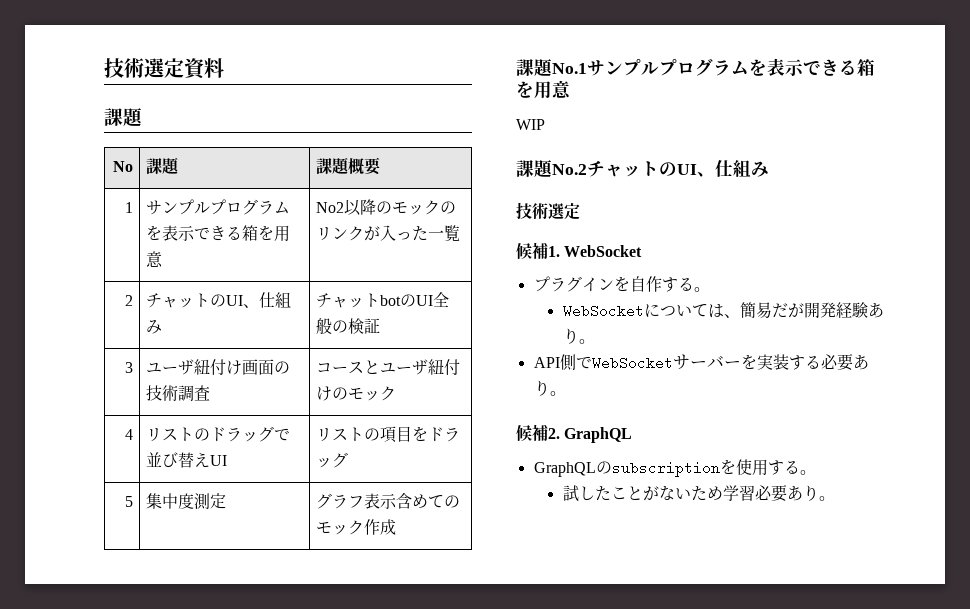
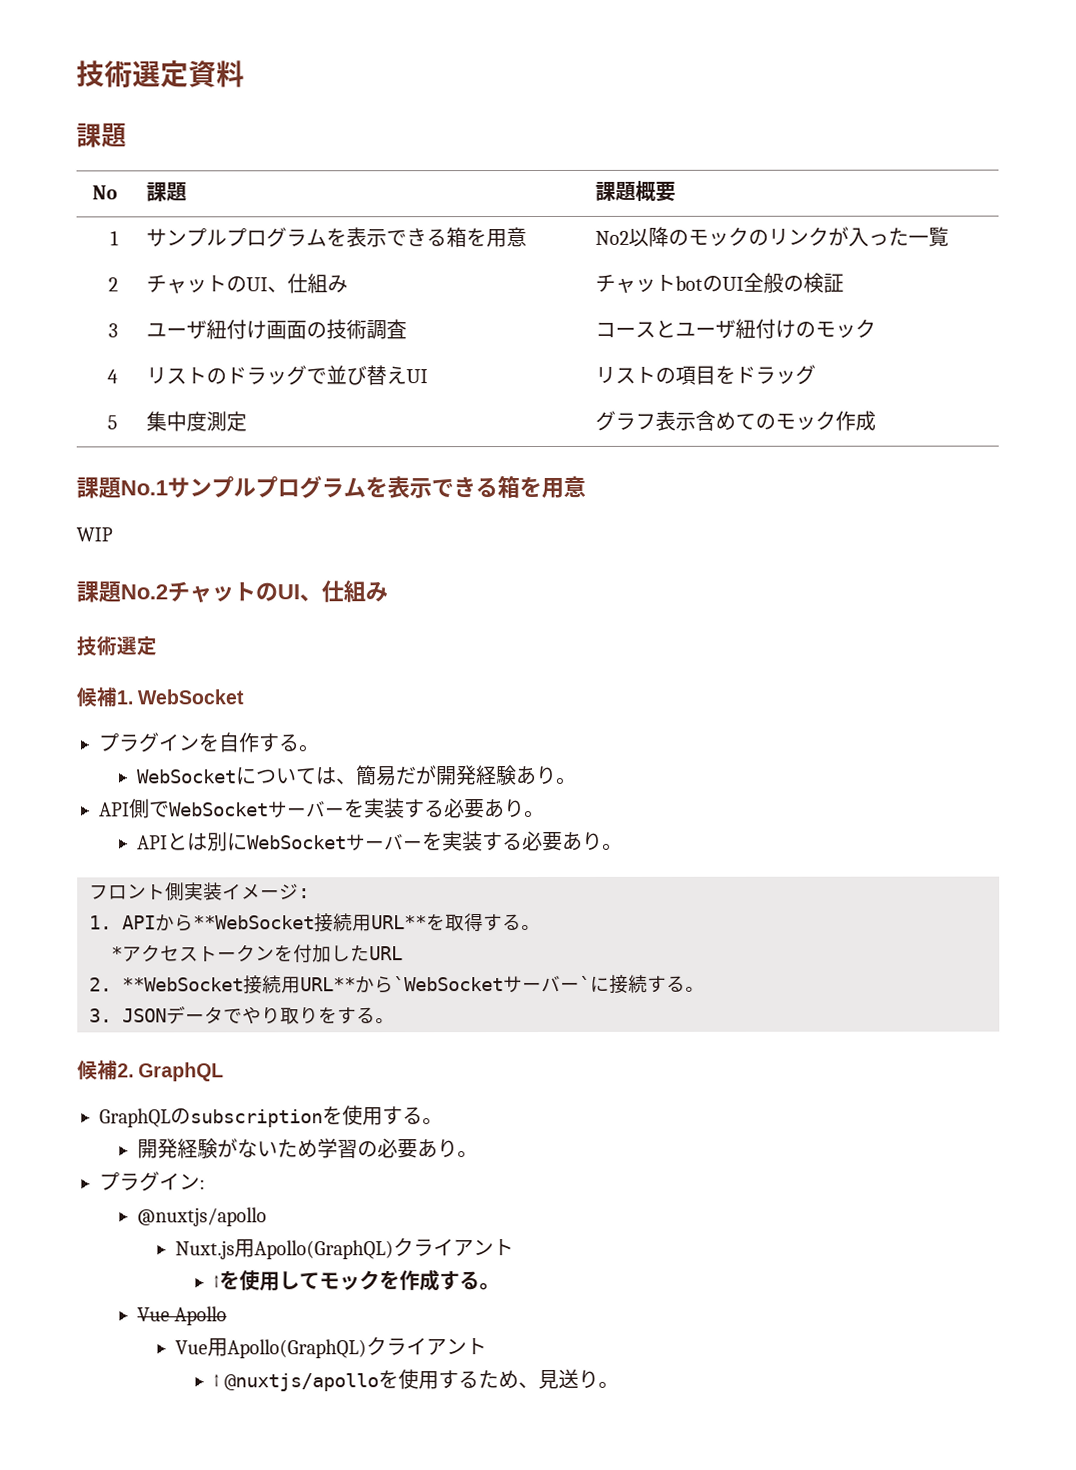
(566, 393) none -> [136,830,623,852] [89,882,310,901] [89,913,541,933] [111,944,403,964] [89,974,705,995] [89,1006,395,1025] // APIとは別にWebSocketサーバーを実装する必要あり。 // フロント側実装イメージ: // 1. APIから**WebSocket接続用URL**を取得する。 // *アクセストークンを付加したURL // 2. **WebSocket接続用URL**から`WebSocketサーバー`に接続する。 // 3. JSONデータでやり取りをする。
[562,485,643,502] 試したこと -> [136,1138,218,1160] 開発経験
[754,485,835,502] 必要あり。 -> [356,1138,478,1159] [99,1171,205,1192] [136,1207,267,1227] [174,1237,514,1260] [212,1269,500,1292] [136,1306,228,1326] [174,1336,487,1359] [212,1368,619,1392] の必要あり。 // プラグイン: // @nuxtjs/apollo // Nuxt.js用Apollo(GraphQL)クライアント // ↑を使用してモックを作成する。 // Vue Apollo // Vue用Apollo(GraphQL)クライアント // ↑ @nuxtjs/apolloを使用するため、見送り。

